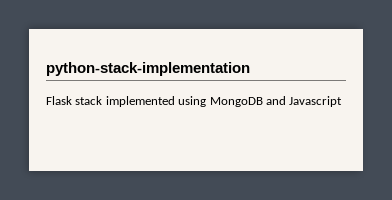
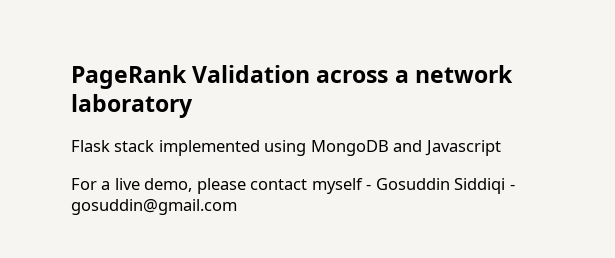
[46,62,250,76] python-stack-implementation -> [71,65,513,89] [71,94,193,118] PageRank Validation across a network laboratory
(343, 101) none -> [71,178,515,194] [71,199,237,215] // For a live demo, please contact myself - Gosuddin Siddiqi - gosuddin@gmail.com

